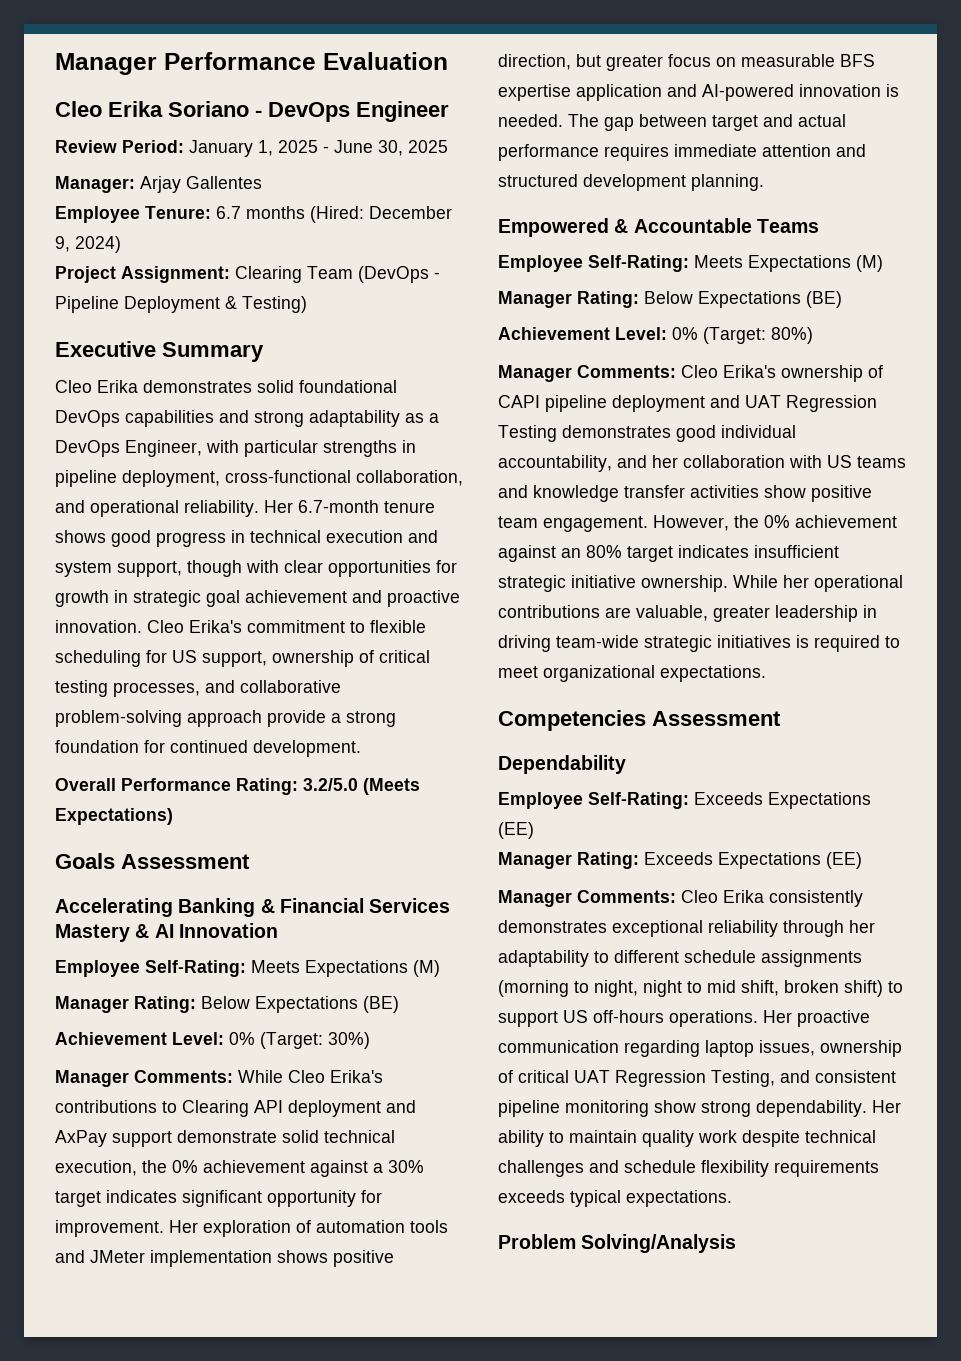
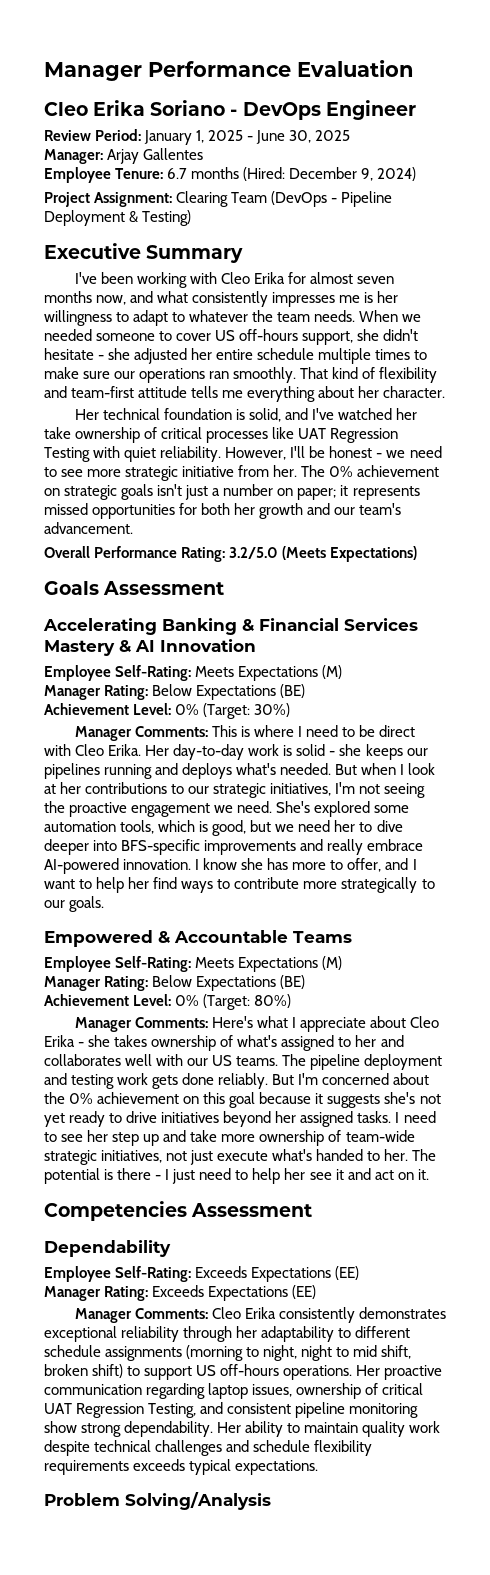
[55,380,397,393] [55,410,439,427] [55,440,416,457] [55,470,463,487] [55,500,435,517] [55,530,438,547] [55,560,457,577] [55,590,460,607] [55,620,426,633] [55,650,430,667] [55,680,341,697] [55,710,396,727] [55,740,361,757] Cleo Erika demonstrates solid foundational DevOps capabilities and strong adaptability as a DevOps Engineer, with particular strengths in pipeline deployment, cross-functional collaboration, and operational reliability. Her 6.7-month tenure shows good progress in technical execution and system support, though with clear opportunities for growth in strategic goal achievement and proactive innovation. Cleo Erika's commitment to flexible scheduling for US support, ownership of critical testing processes, and collaborative problem-solving approach provide a strong foundation for continued development. -> [74,272,395,288] [44,291,399,307] [44,310,422,326] [44,329,419,345] [44,348,428,364] [44,367,438,383] [44,386,446,402] [74,408,418,422] [44,427,399,443] [44,446,442,462] [44,465,440,481] [44,484,420,500] [44,503,402,519] [44,522,133,534] I've been working with Cleo Erika for almost seven months now, and what consistently impresses me is her willingness to adapt to whatever the team needs. When we needed someone to cover US off-hours support, she didn't hesitate - she adjusted her entire schedule multiple times to make sure our operations ran smoothly. That kind of flexibility and team-first attitude tells me everything about her character. // Her technical foundation is solid, and I've watched her take ownership of critical processes like UAT Regression Testing with quiet reliability. However, I'll be honest - we need to see more strategic initiative from her. The 0% achievement on strategic goals isn't just a number on paper; it represents missed opportunities for both her growth and our team's advancement.
[238,1070,383,1083] [55,1100,416,1117] [55,1130,395,1147] [55,1160,424,1177] [55,1190,382,1207] [55,1220,448,1237] [55,1250,394,1267] [498,54,875,71] [498,84,899,101] [498,114,846,131] [498,144,866,161] [498,174,764,191] While Cleo Erika's contributions to Clearing API deployment and AxPay support demonstrate solid technical execution, the 0% achievement against a 30% target indicates significant opportunity for improvement. Her exploration of automation tools and JMeter implementation shows positive direction, but greater focus on measurable BFS expertise application and AI-powered innovation is needed. The gap between target and actual performance requires immediate attention and structured development planning. -> [211,725,416,737] [44,744,428,760] [44,763,436,779] [44,782,426,798] [44,801,410,817] [44,820,403,836] [44,839,424,855] [44,858,417,874] [44,877,435,893] [44,896,105,912] This is where I need to be direct with Cleo Erika. Her day-to-day work is solid - she keeps our pipelines running and deploys what's needed. But when I look at her contributions to our strategic initiatives, I'm not seeing the proactive engagement we need. She's explored some automation tools, which is good, but we need her to dive deeper into BFS-specific improvements and really embrace AI-powered innovation. I know she has more to offer, and I want to help her find ways to contribute more strategically to our goals.
[681,365,883,382] [498,395,877,412] [498,425,796,442] [498,455,906,472] [498,485,872,502] [498,515,897,532] [498,545,839,562] [498,575,903,592] [498,605,877,622] [498,635,900,652] [498,665,766,682] Cleo Erika's ownership of CAPI pipeline deployment and UAT Regression Testing demonstrates good individual accountability, and her collaboration with US teams and knowledge transfer activities show positive team engagement. However, the 0% achievement against an 80% target indicates insufficient strategic initiative ownership. While her operational contributions are valuable, greater leadership in driving team-wide strategic initiatives is required to meet organizational expectations. -> [211,1016,440,1032] [44,1035,404,1051] [44,1054,443,1070] [44,1073,430,1089] [44,1092,441,1108] [44,1111,436,1127] [44,1130,415,1146] [44,1149,437,1165] [44,1168,429,1184] Here's what I appreciate about Cleo Erika - she takes ownership of what's assigned to her and collaborates well with our US teams. The pipeline deployment and testing work gets done reliably. But I'm concerned about the 0% achievement on this goal because it suggests she's not yet ready to drive initiatives beyond her assigned tasks. I need to see her step up and take more ownership of team-wide strategic initiatives, not just execute what's handed to her. The potential is there - I just need to help her see it and act on it.

